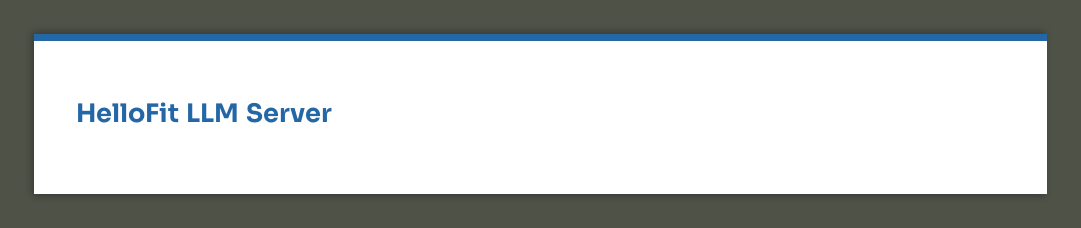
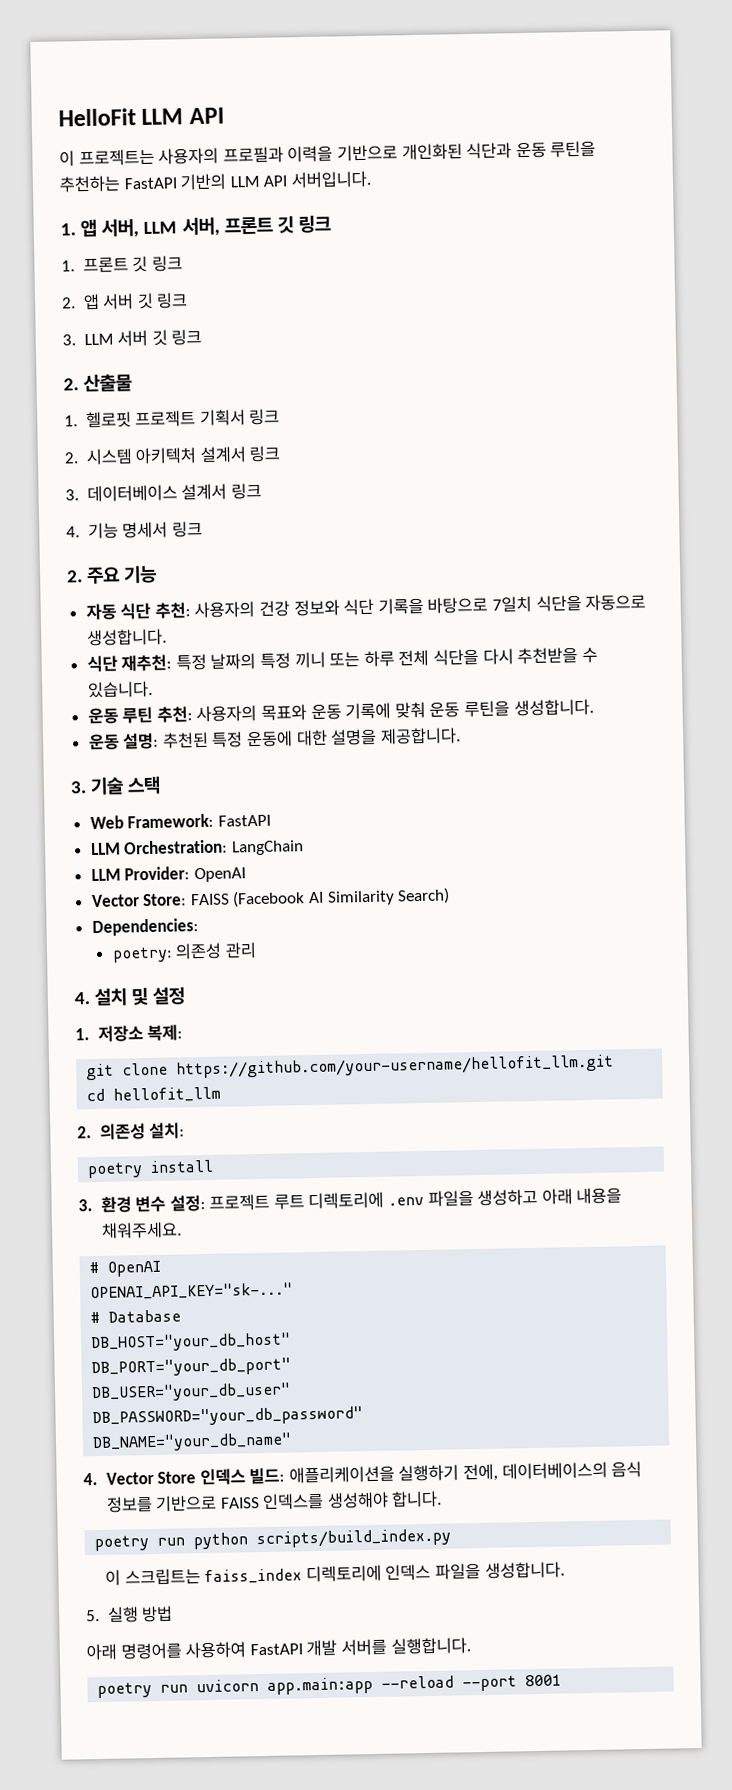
[245,102,332,123] Server -> [188,107,224,125] [59,140,597,167] [59,170,372,193] [60,214,331,238] [61,255,183,274] [61,292,189,311] [62,328,203,347] [63,373,133,393] [64,408,281,429] [64,445,282,466] [65,482,262,503] [66,520,203,540] [67,564,158,585] [85,593,647,621] [86,628,167,647] [86,647,598,673] [87,680,153,699] [87,698,594,725] [88,727,461,751] [70,775,162,796] [89,813,271,830] [90,839,304,856] [90,866,246,883] [90,887,451,908] [91,918,199,937] [111,942,257,963] [74,986,186,1006] [75,1024,184,1042] [86,1054,615,1081] [86,1086,222,1103] [77,1122,186,1140] [87,1159,215,1179] [78,1187,623,1213] [100,1221,182,1239] [89,1260,162,1277] [90,1282,294,1301] [90,1309,182,1324] [91,1332,292,1353] [91,1357,292,1378] [91,1382,292,1403] [92,1406,364,1428] [92,1432,293,1453] [83,1461,643,1486] [105,1490,443,1513] [94,1528,452,1552] [104,1561,565,1586] [86,1605,174,1623] [86,1637,471,1661] [97,1674,563,1699] API // 이 프로젝트는 사용자의 프로필과 이력을 기반으로 개인화된 식단과 운동 루틴을 추천하는 FastAPI 기반의 LLM API 서버입니다. // 1. 앱 서버, LLM 서버, 프론트 깃 링크 // 1. 프론트 깃 링크 // 2. 앱 서버 깃 링크 // 3. LLM 서버 깃 링크 // 2. 산출물 // 1. 헬로핏 프로젝트 기획서 링크 // 2. 시스템 아키텍처 설계서 링크 // 3. 데이터베이스 설계서 링크 // 4. 기능 명세서 링크 // 2. 주요 기능 // 자동 식단 추천: 사용자의 건강 정보와 식단 기록을 바탕으로 7일치 식단을 자동으로 생성합니다. // 식단 재추천: 특정 날짜의 특정 끼니 또는 하루 전체 식단을 다시 추천받을 수 있습니다. // 운동 루틴 추천: 사용자의 목표와 운동 기록에 맞춰 운동 루틴을 생성합니다. // 운동 설명: 추천된 특정 운동에 대한 설명을 제공합니다. // 3. 기술 스택 // Web Framework: FastAPI // LLM Orchestration: LangChain // LLM Provider: OpenAI // Vector Store: FAISS (Facebook AI Similarity Search) // Dependencies: // poetry: 의존성 관리 // 4. 설치 및 설정 // 1. 저장소 복제: // git clone https://github.com/your-username/hellofit_llm.git // cd hellofit_llm // 2. 의존성 설치: // poetry install // 3. 환경 변수 설정: 프로젝트 루트 디렉토리에 .env 파일을 생성하고 아래 내용을 채워주세요. // # OpenAI // OPENAI_API_KEY="sk-..." // # Database // DB_HOST="your_db_host" // DB_PORT="your_db_port" // DB_USER="your_db_user" // DB_PASSWORD="your_db_password" // DB_NAME="your_db_name" // 4. Vector Store 인덱스 빌드: 애플리케이션을 실행하기 전에, 데이터베이스의 음식 정보를 기반으로 FAISS 인덱스를 생성해야 합니다. // poetry run python scripts/build_index.py // 이 스크립트는 faiss_index 디렉토리에 인덱스 파일을 생성합니다. // 5. 실행 방법 // 아래 명령어를 사용하여 FastAPI 개발 서버를 실행합니다. // poetry run uvicorn app.main:app --reload --port 8001

